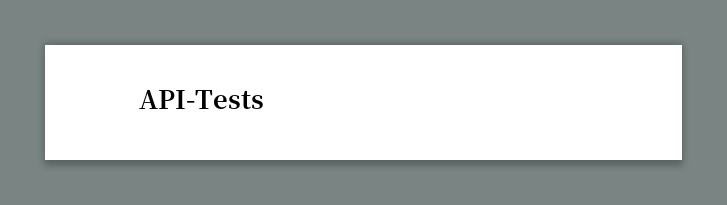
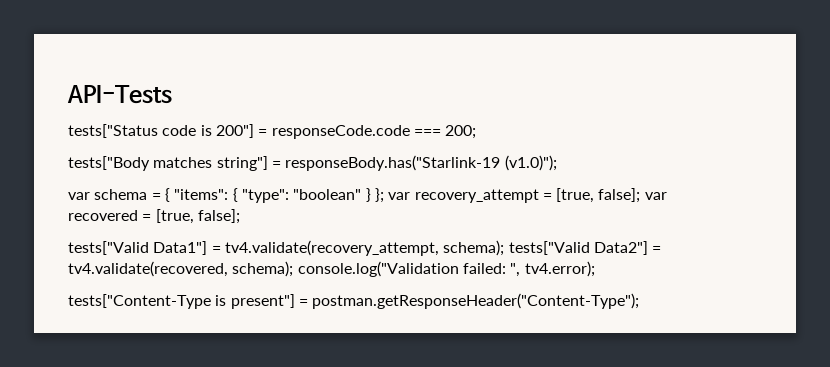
(264, 99) none -> [68,124,477,139] [68,155,557,171] [68,188,667,203] [68,209,240,224] [68,240,662,256] [68,261,595,277] [68,293,640,309] // tests["Status code is 200"] = responseCode.code === 200; // tests["Body matches string"] = responseBody.has("Starlink-19 (v1.0)"); // var schema = { "items": { "type": "boolean" } }; var recovery_attempt = [true, false]; var recovered = [true, false]; // tests["Valid Data1"] = tv4.validate(recovery_attempt, schema); tests["Valid Data2"] = tv4.validate(recovered, schema); console.log("Validation failed: ", tv4.error); // tests["Content-Type is present"] = postman.getResponseHeader("Content-Type");

